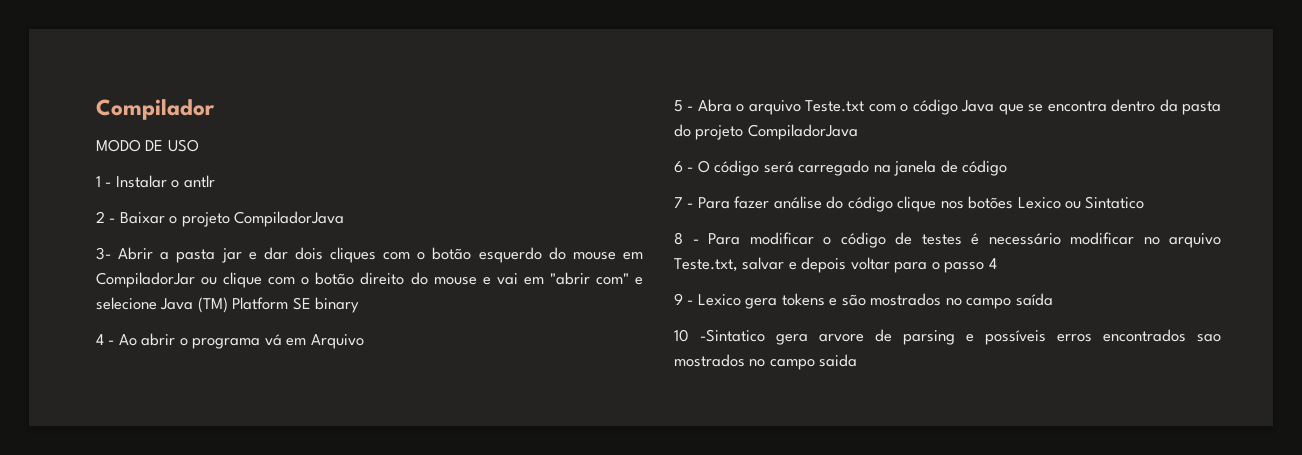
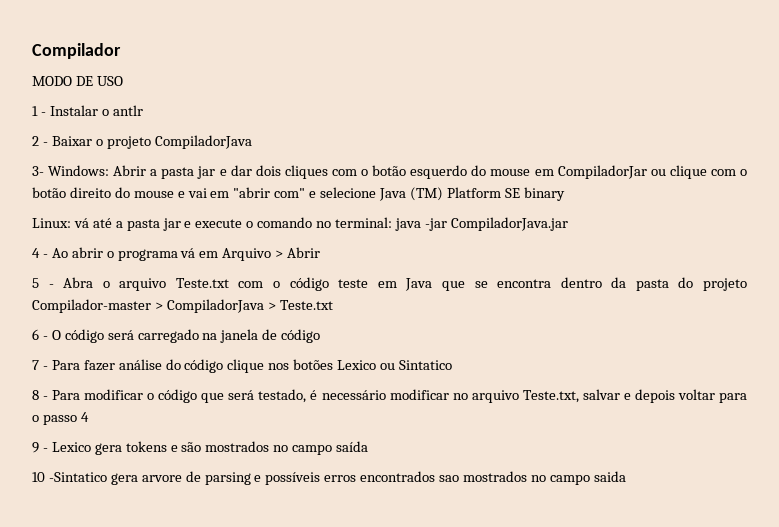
(111, 253) none -> [48,165,110,176] Windows:
(360, 305) none -> [32,217,568,231] // Linux: vá até a pasta jar e execute o comando no terminal: java -jar CompiladorJava.jar
(364, 341) none -> [275,247,321,258] > Abrir
(958, 107) none -> [338,279,397,288] teste em
[747,124,858,140] CompiladorJava -> [32,299,333,313] Compilador-master > CompiladorJava > Teste.txt
[895,232,962,245] de testes -> [201,389,307,403] que será testado,

